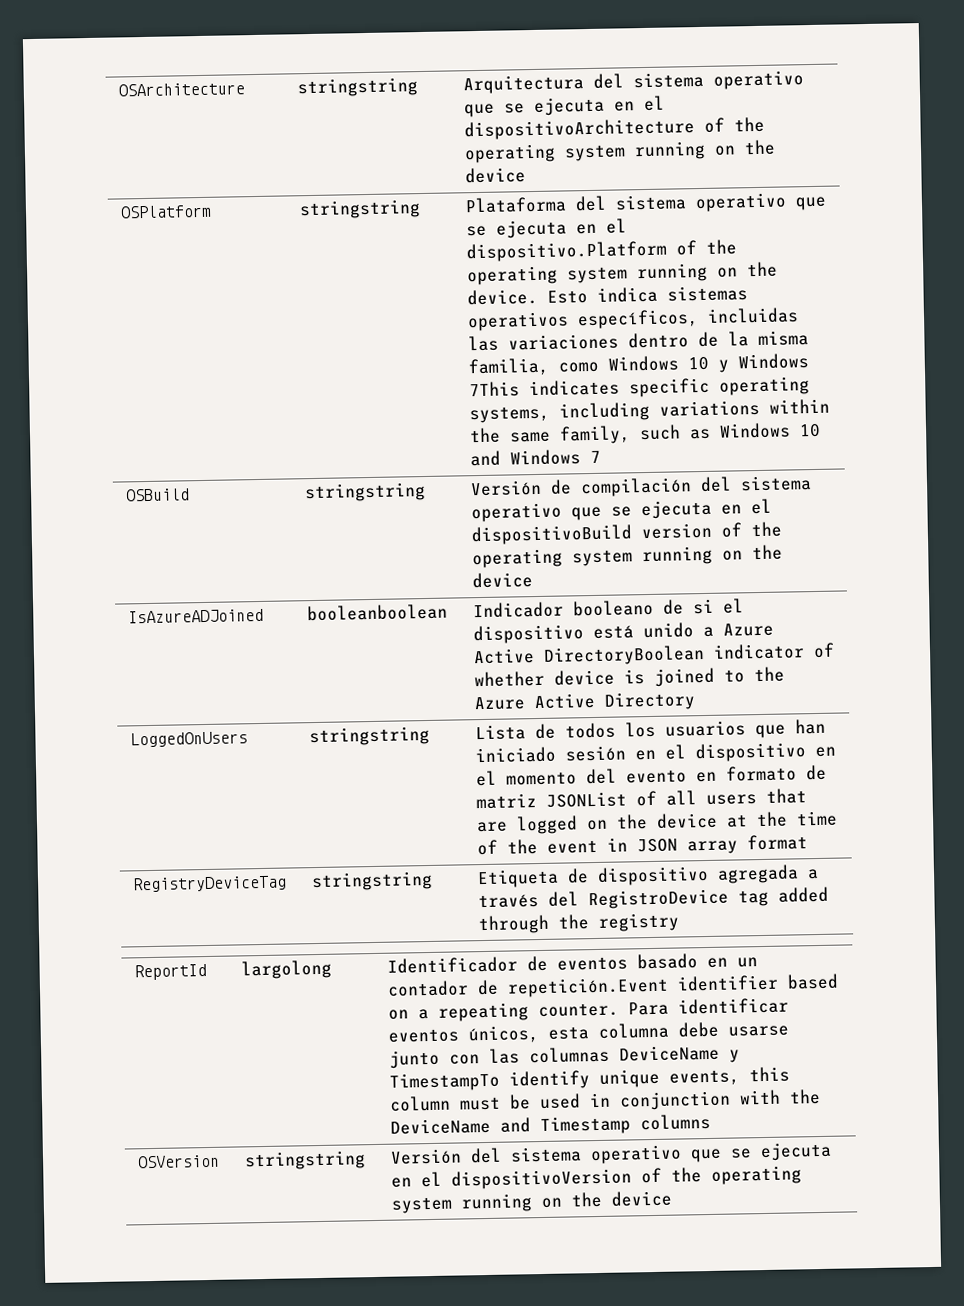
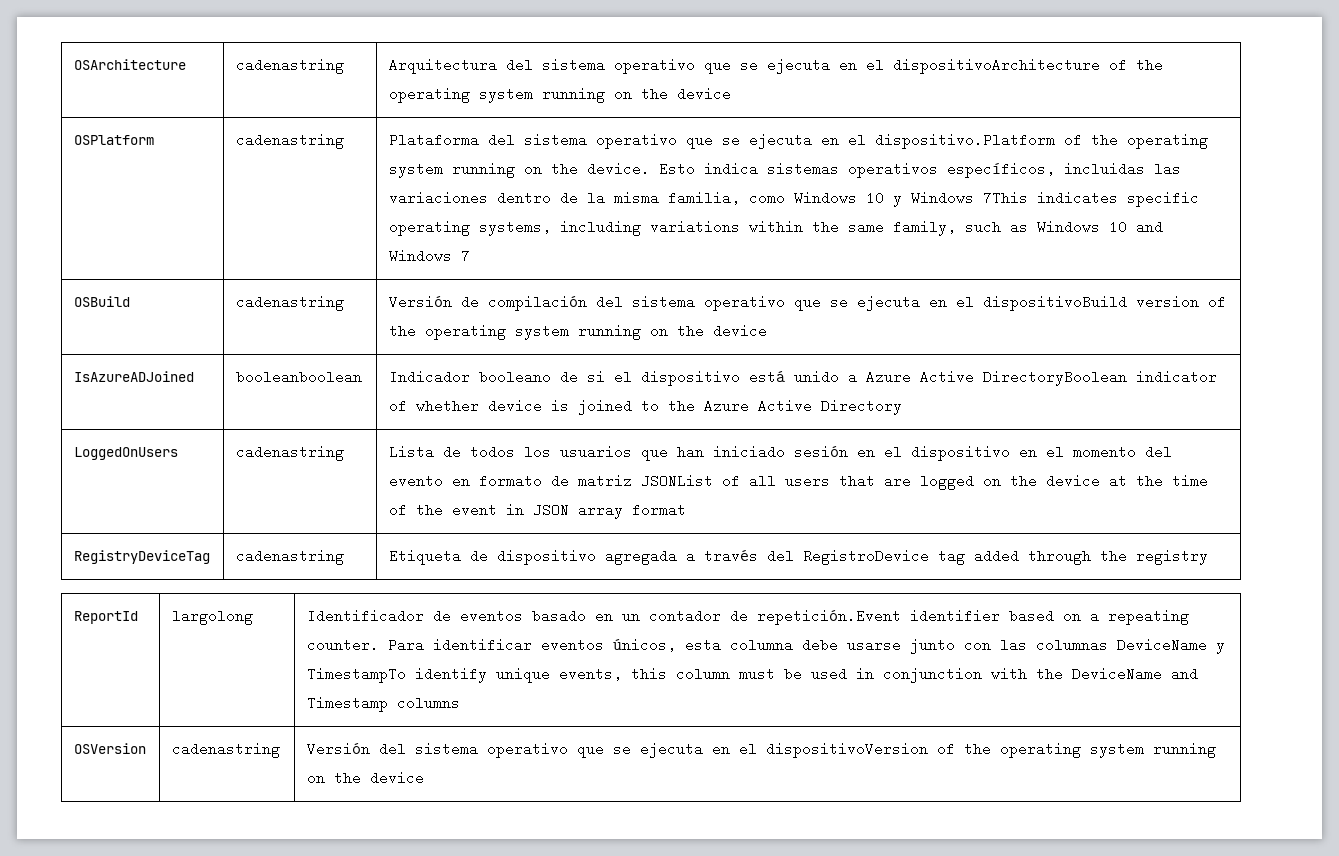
[296,77,418,98] stringstring -> [235,58,344,74] cadenastring
[298,199,421,220] stringstring -> [235,133,344,149] cadenastring
[303,481,426,503] stringstring -> [235,295,344,311] cadenastring
[308,725,430,747] stringstring -> [235,445,344,461] cadenastring
[310,870,433,892] stringstring -> [235,549,344,565] cadenastring
[243,1150,366,1171] stringstring -> [171,742,280,758] cadenastring

